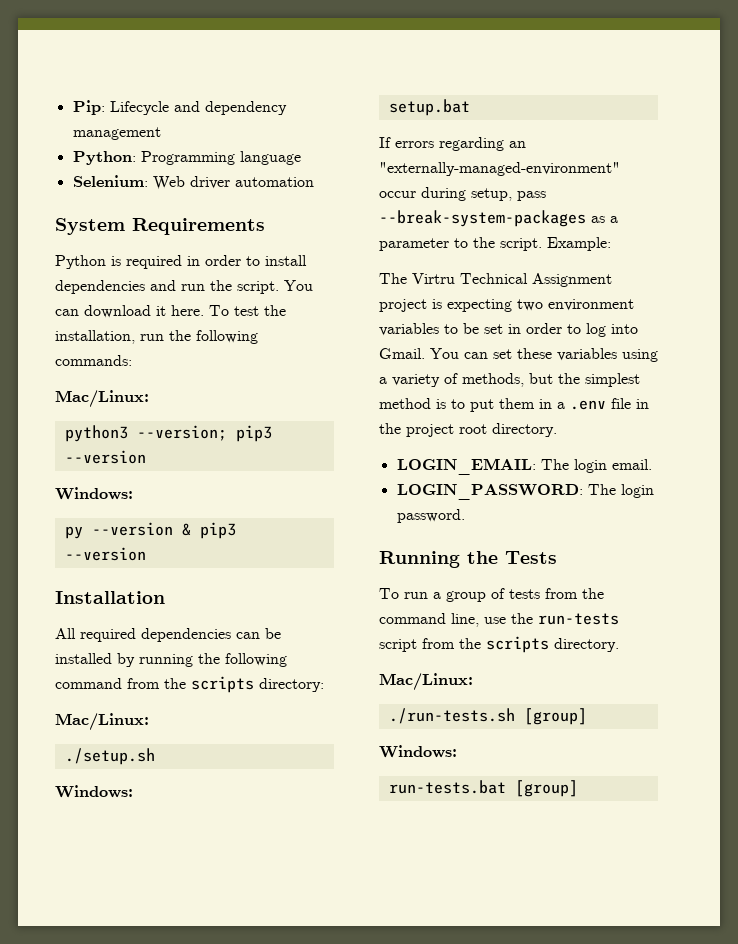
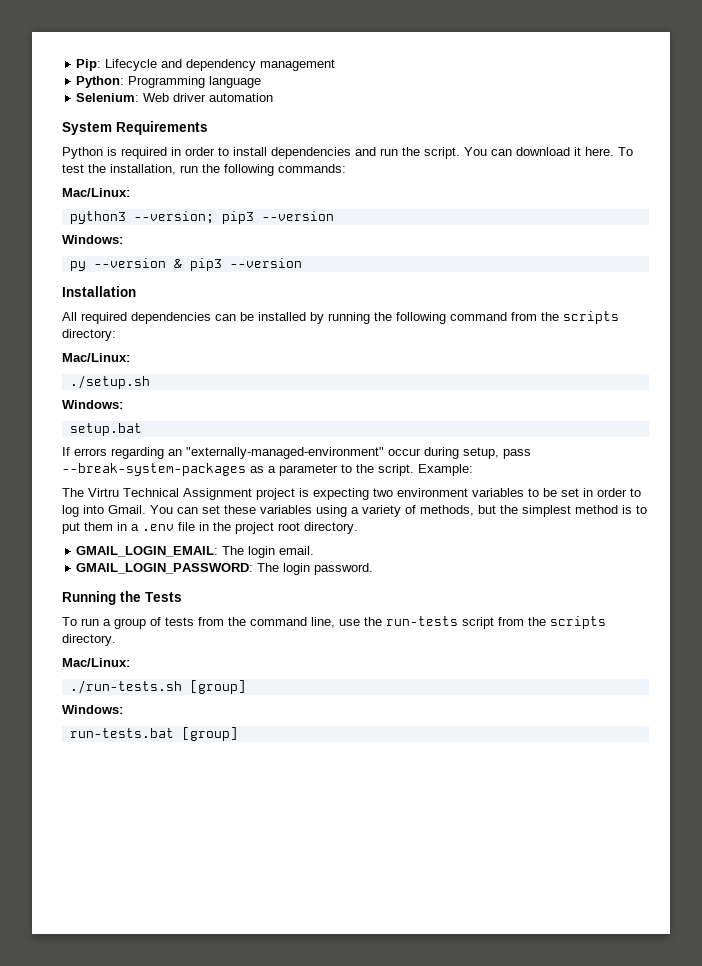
[396,458,536,475] LOGIN_EMAIL: -> [76,546,219,557] GMAIL_LOGIN_EMAIL:
[396,484,583,500] LOGIN_PASSWORD: -> [76,563,254,574] GMAIL_LOGIN_PASSWORD:

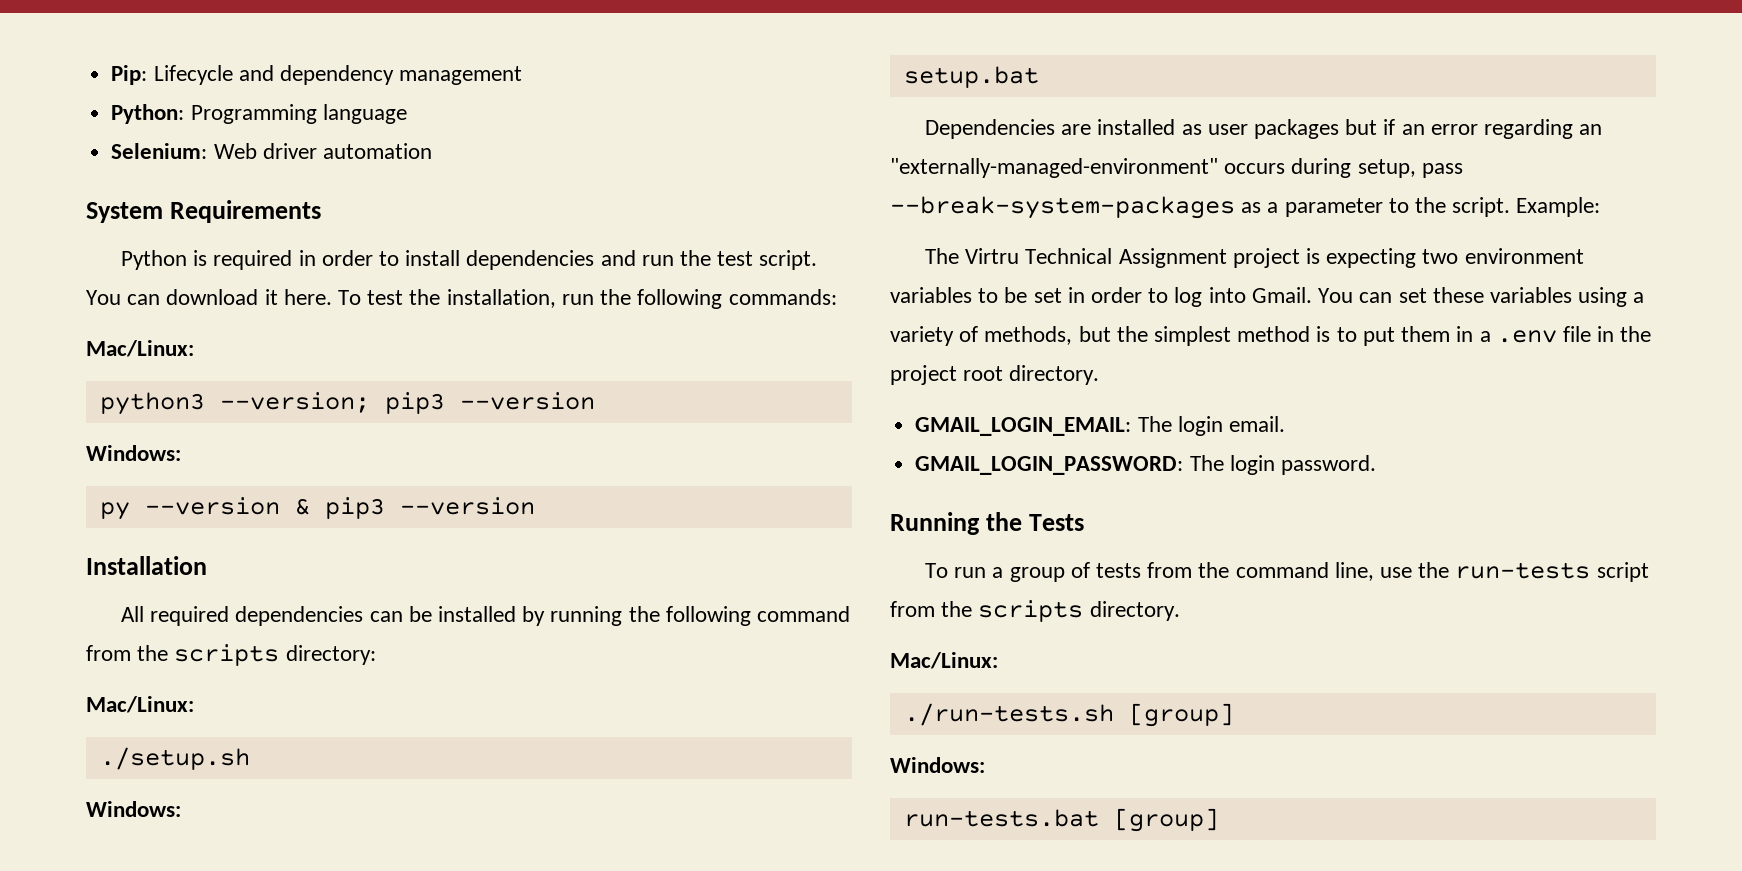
(420, 151) none -> [717,251,754,266] test
[62,447,107,456] If errors -> [924,119,1478,139] Dependencies are installed as user packages but if an error
[388,448,421,456] occur -> [1224,163,1286,174] occurs

